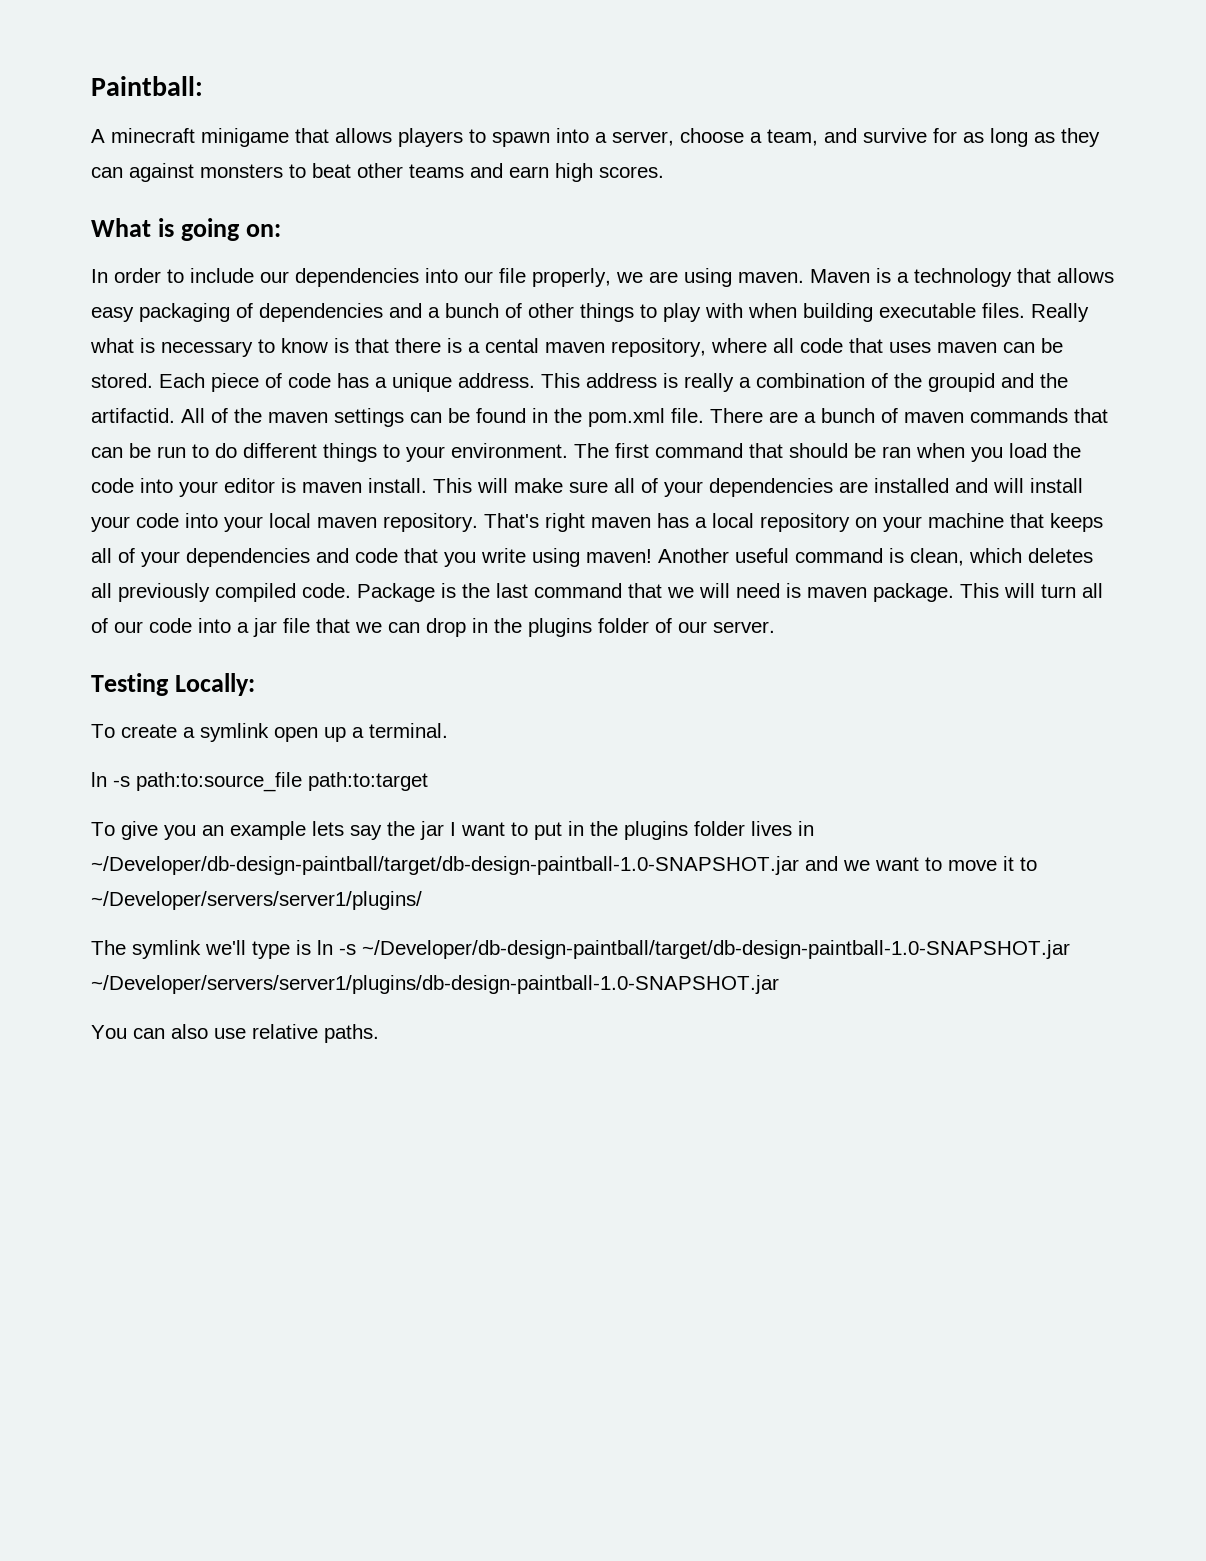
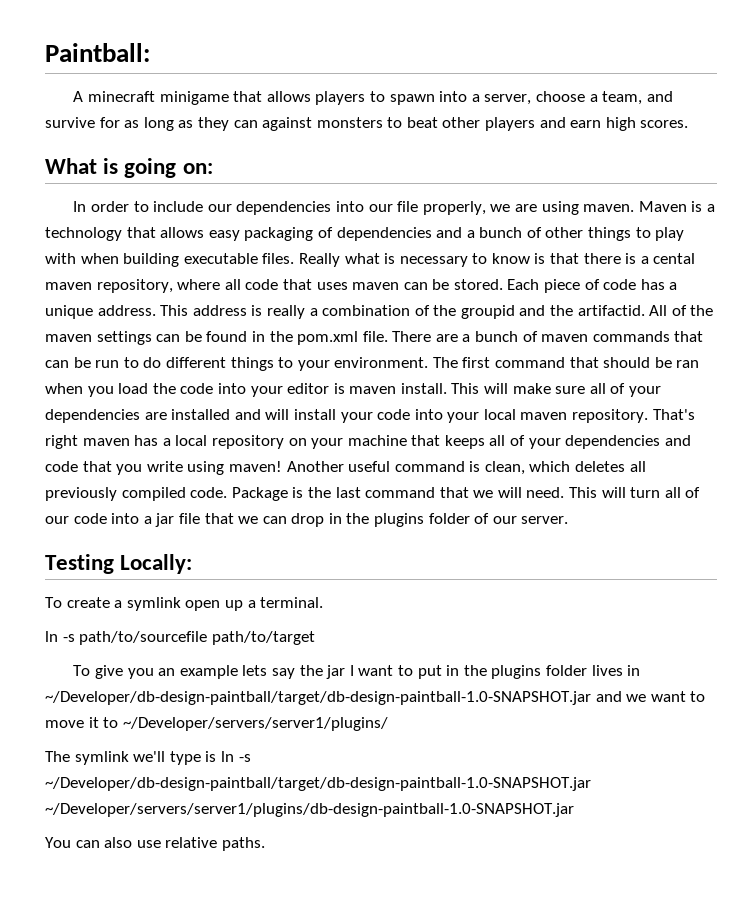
[409,164,464,178] teams -> [485,117,536,131] players
[736,583,954,602] need is maven package. -> [526,487,565,498] need.
[136,772,428,792] path:to:source_file path:to:target -> [79,631,315,645] path/to/sourcefile path/to/target

